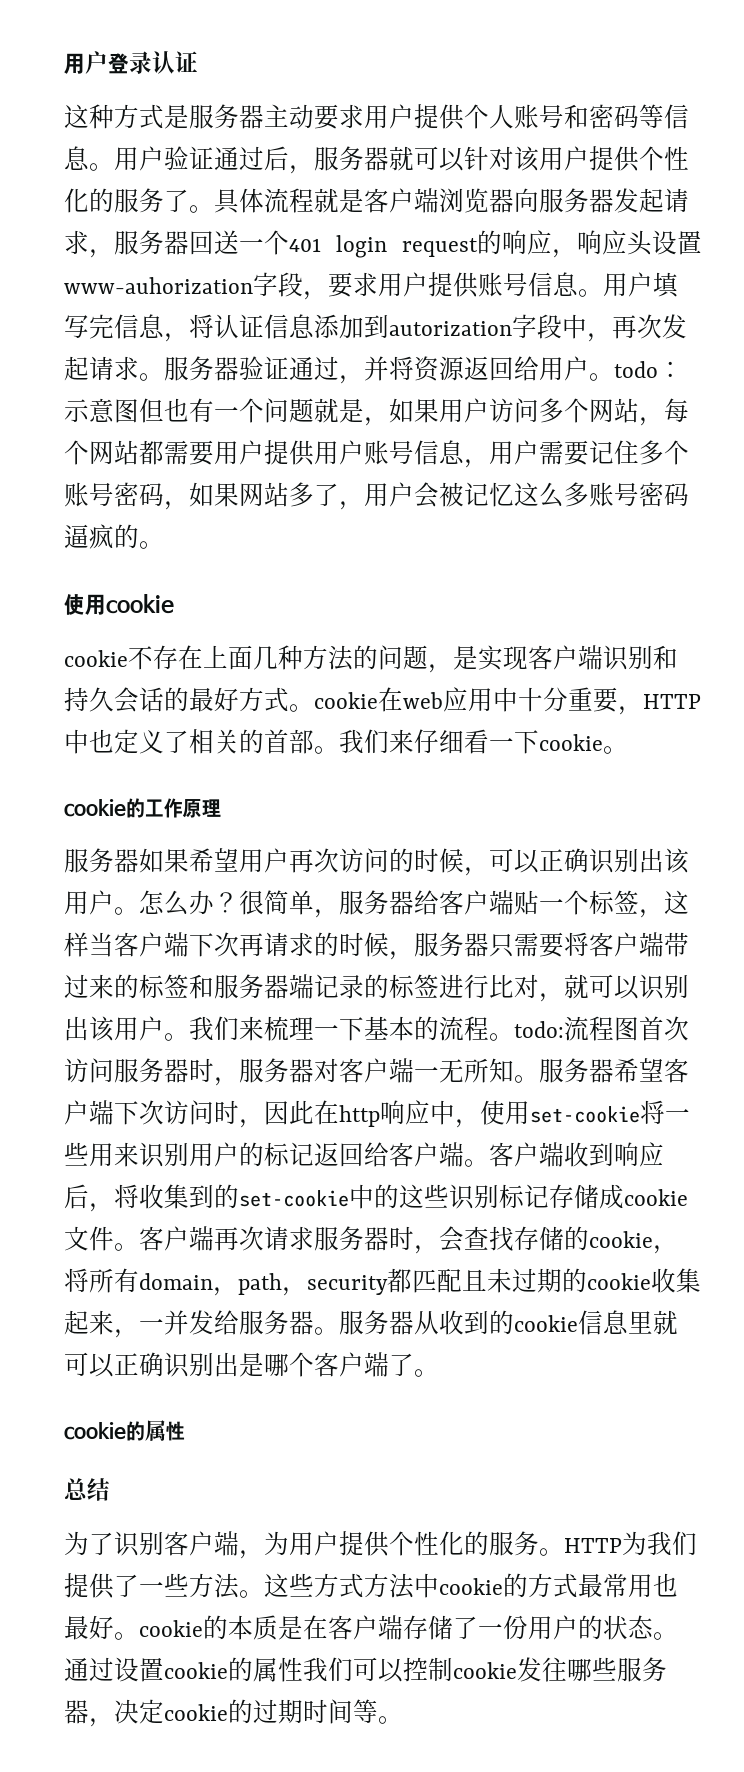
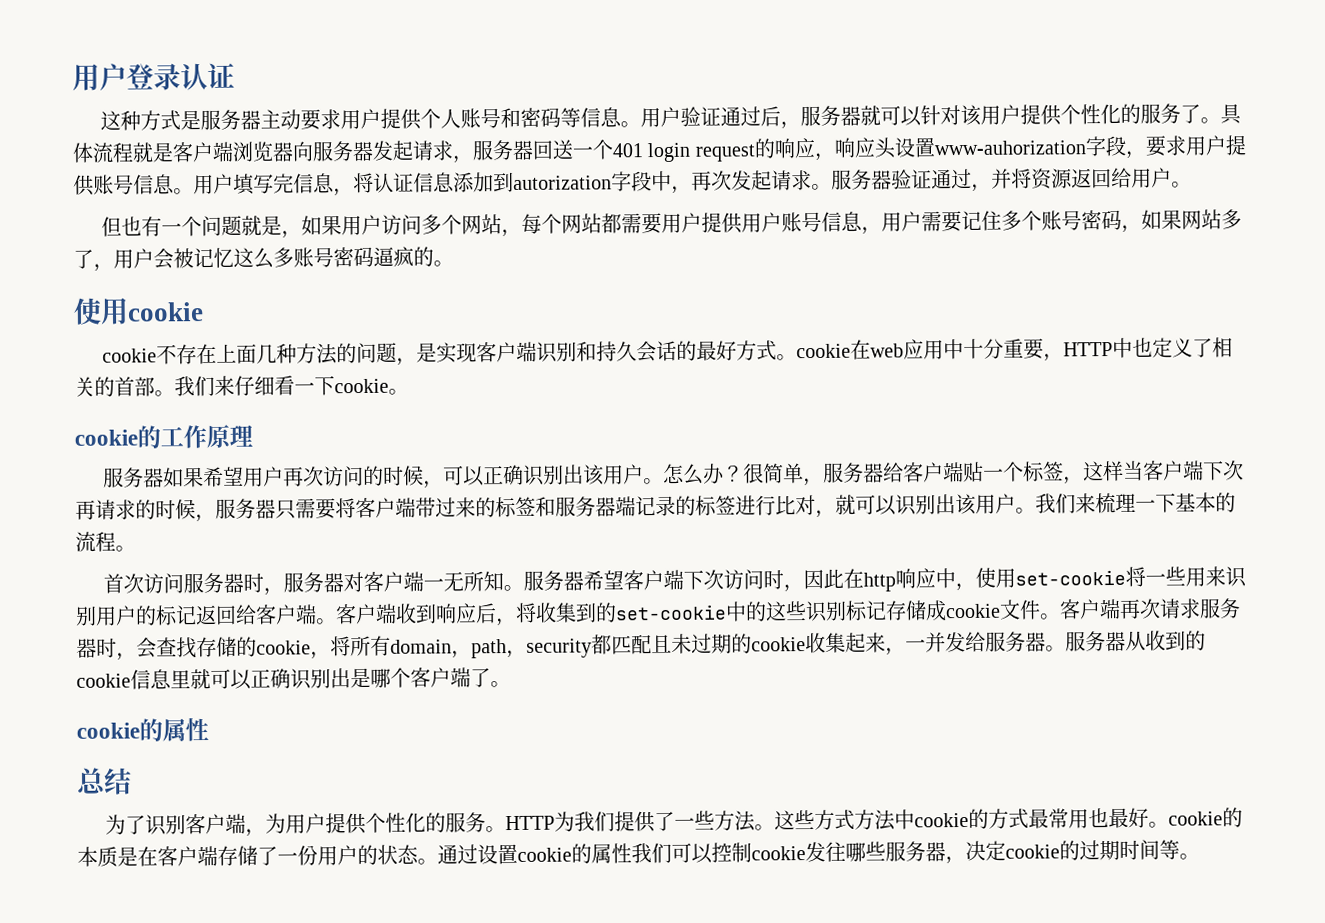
[614,361,683,378] [64,398,139,423] todo：示意图 -> (1192, 184) //
[514,1016,639,1041] todo:流程图 -> (136, 548) //

